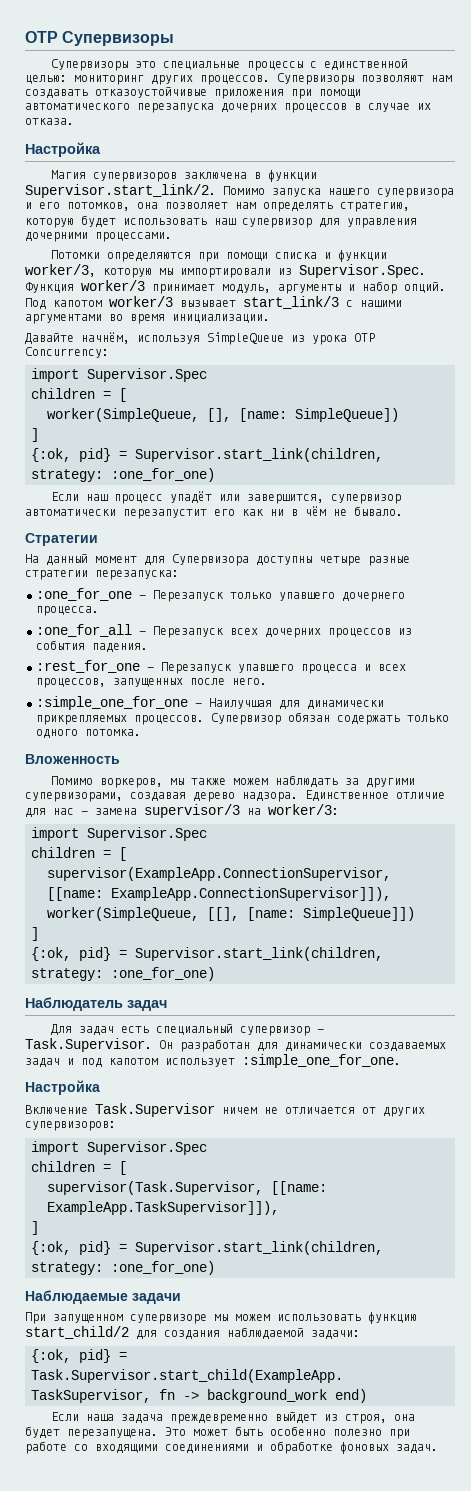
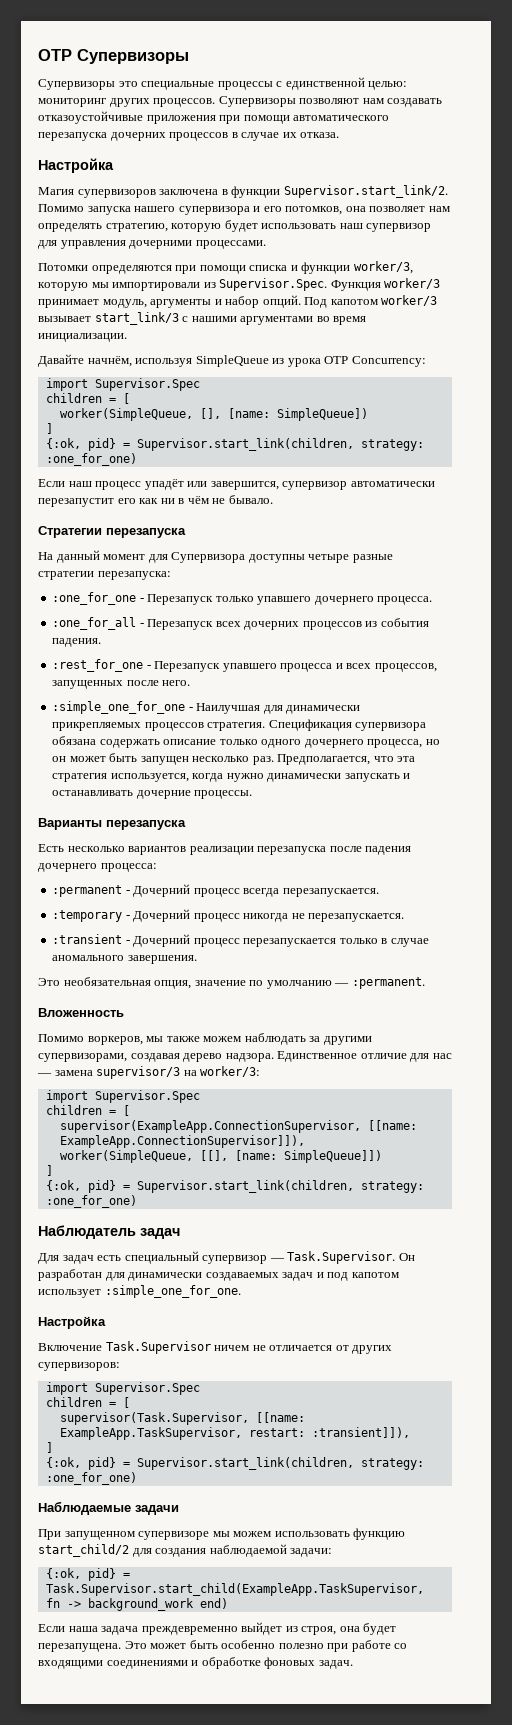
(98, 539) none -> [106,528,186,538] перезапуска
[134,712,449,725] [36,729,141,739] процессов. Супервизор обязан содержать только одного потомка. -> [144,719,427,731] [52,736,440,748] [52,753,416,765] [52,773,411,782] [52,790,253,799] [38,818,186,830] [38,844,412,855] [38,863,157,872] [52,884,379,897] [52,909,405,922] [52,934,429,947] [52,955,197,964] [38,977,425,989] процессов стратегия. Спецификация супервизора обязана содержать описание только одного дочернего процесса, но он может быть запущен несколько раз. Предполагается, что эта стратегия используется, когда нужно динамически запускать и останавливать дочерние процессы. // Варианты перезапуска // Есть несколько вариантов реализации перезапуска после падения дочернего процесса: // :permanent - Дочерний процесс всегда перезапускается. // :temporary - Дочерний процесс никогда не перезапускается. // :transient - Дочерний процесс перезапускается только в случае аномального завершения. // Это необязательная опция, значение по умолчанию — :permanent.
[47,1201,279,1215] ExampleApp.TaskSupervisor]]), -> [59,1427,410,1440] ExampleApp.TaskSupervisor, restart: :transient]]),

